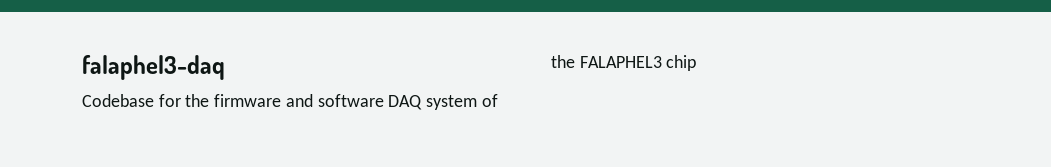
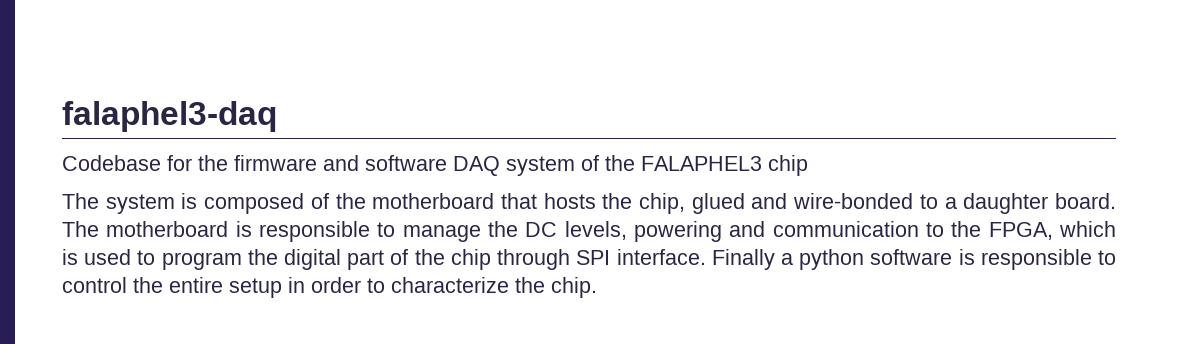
(697, 63) none -> [62,193,1117,214] [62,221,1116,242] [62,249,1116,270] [62,277,597,298] // The system is composed of the motherboard that hosts the chip, glued and wire-bonded to a daughter board. The motherboard is responsible to manage the DC levels, powering and communication to the FPGA, which is used to program the digital part of the chip through SPI interface. Finally a python software is responsible to control the entire setup in order to characterize the chip.

